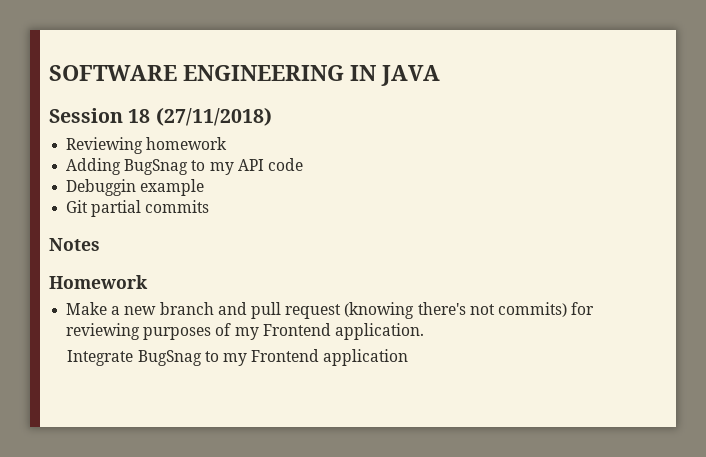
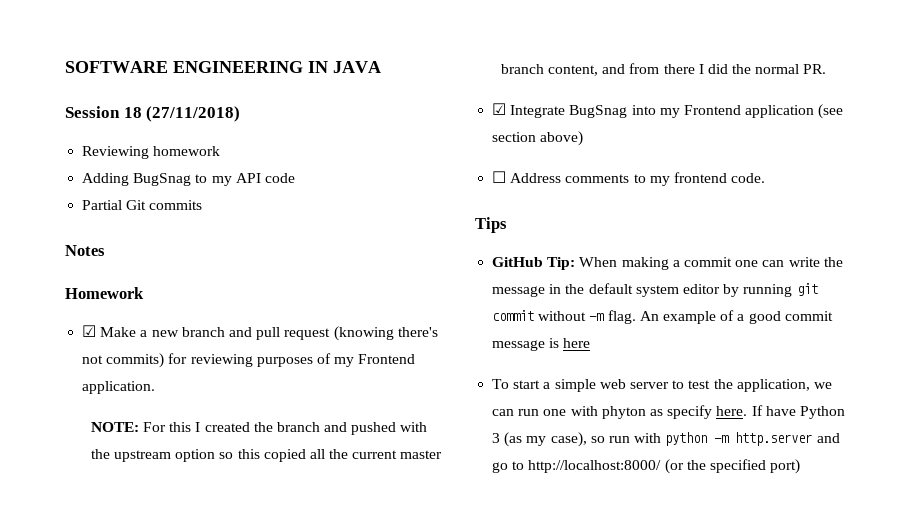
[66,179,205,196] [66,200,142,217] Debuggin example // Git partial -> [82,200,147,210] Partial Git
(148, 282) none -> [82,325,97,337] ☑
(424, 331) none -> [90,422,428,435] [90,449,443,462] [500,63,827,76] [492,103,507,115] NOTE: For this I created the branch and pushed with the upstream option so this copied all the current master branch content, and from there I did the normal PR. // ☑
[204,351,219,362] to -> [631,105,656,115] into
(409, 357) none -> [818,104,844,119] [492,131,584,146] [492,171,766,186] [475,217,507,233] [492,257,843,270] [492,283,818,297] [492,310,833,324] [492,338,591,351] [492,379,832,392] [492,405,845,419] [492,432,840,447] [492,459,801,474] (see section above) // ☐ Address comments to my frontend code. // Tips // GitHub Tip: When making a commit one can write the message in the default system editor by running git commit without -m flag. An example of a good commit message is here // To start a simple web server to test the application, we can run one with phyton as specify here. If have Python 3 (as my case), so run with python -m http.server and go to http://localhost:8000/ (or the specified port)

